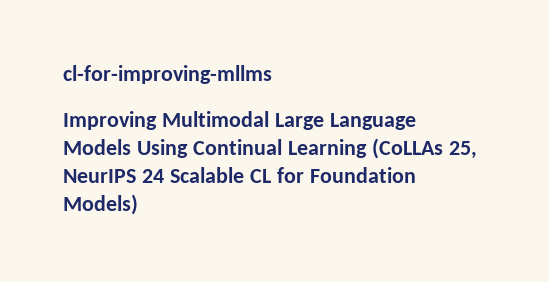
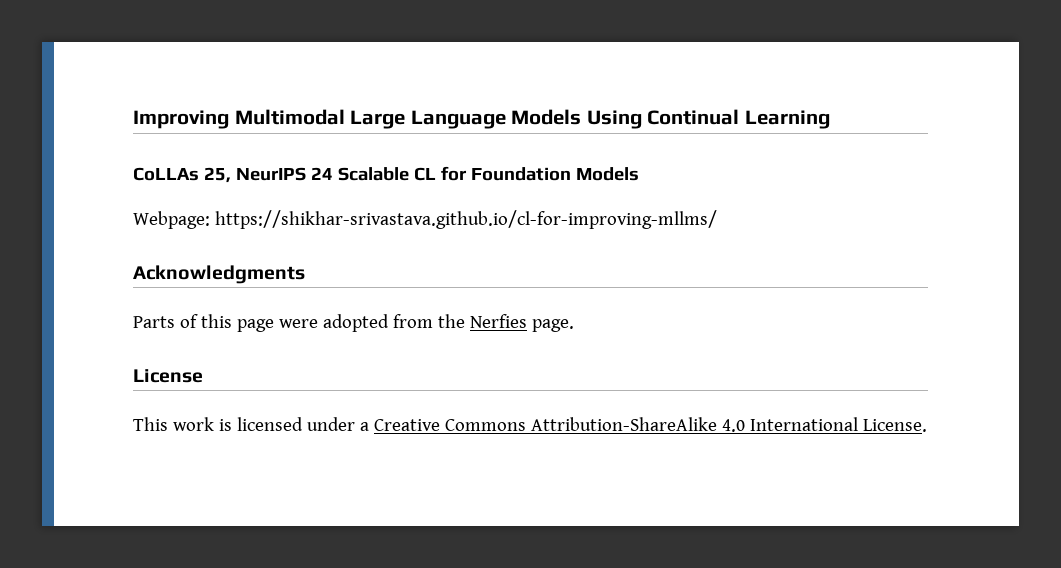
[63,65,272,84] cl-for-improving-mllms // -> (133, 119) none
[371,138,443,159] (CoLLAs -> [133,167,199,181] // CoLLAs
[63,194,138,215] Models) -> [575,167,639,181] [133,210,717,229] [133,265,305,284] [133,314,574,332] [133,369,203,383] [133,417,927,432] Models // Webpage: https://shikhar-srivastava.github.io/cl-for-improving-mllms/ // Acknowledgments // Parts of this page were adopted from the Nerfies page. // License // This work is licensed under a Creative Commons Attribution-ShareAlike 4.0 International License.

